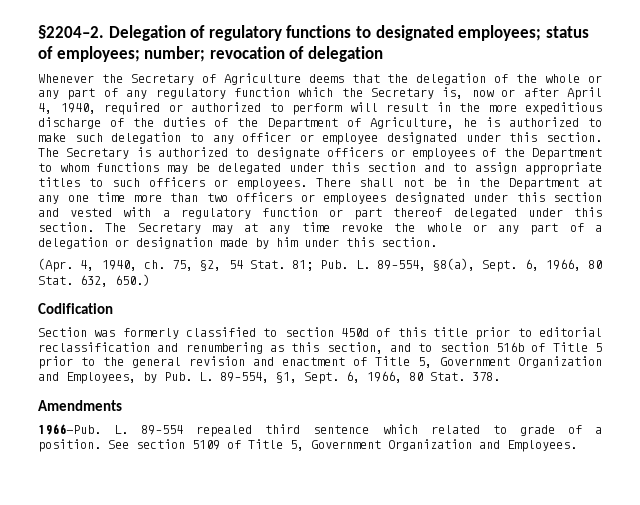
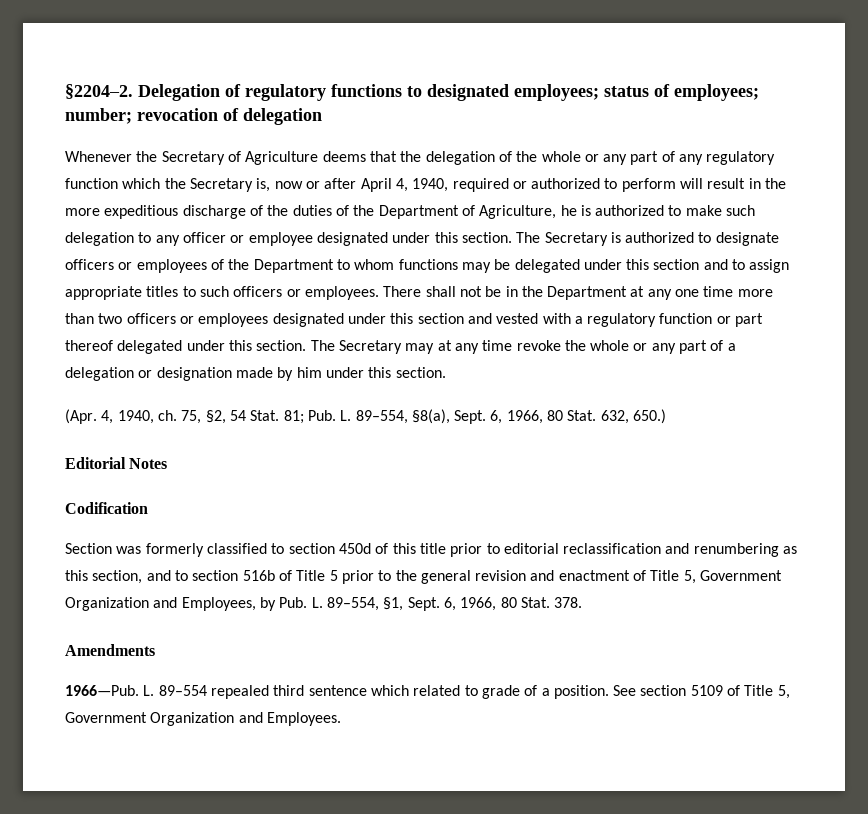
(150, 280) none -> [65,457,168,469] // Editorial Notes

